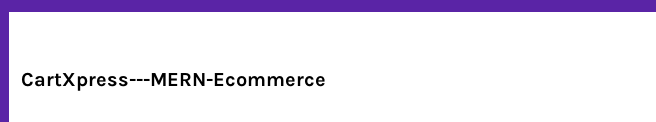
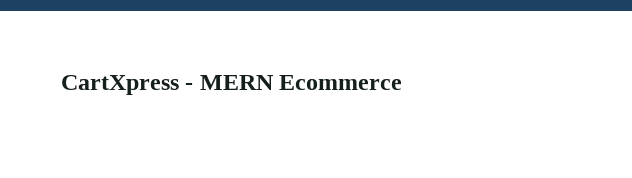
[21,72,326,91] CartXpress---MERN-Ecommerce -> [61,75,403,95] CartXpress - MERN Ecommerce

